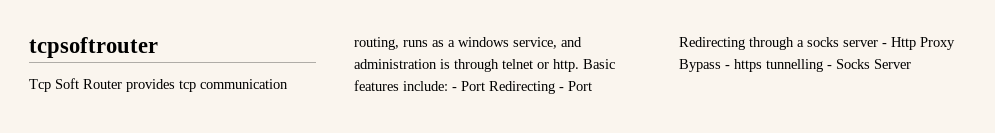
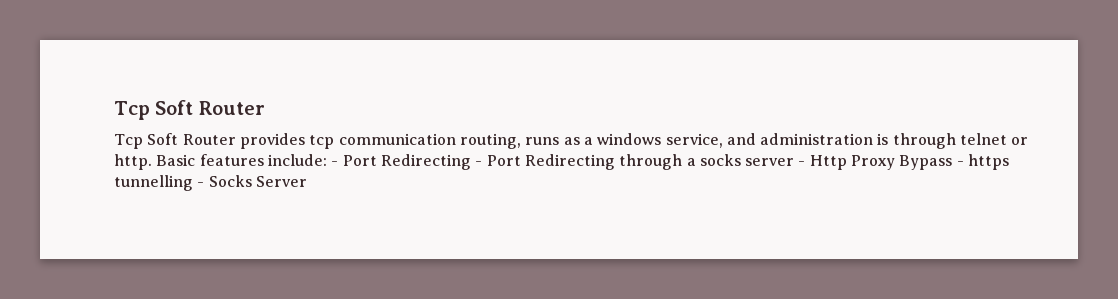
[29,37,158,58] tcpsoftrouter -> [114,100,265,120] Tcp Soft Router

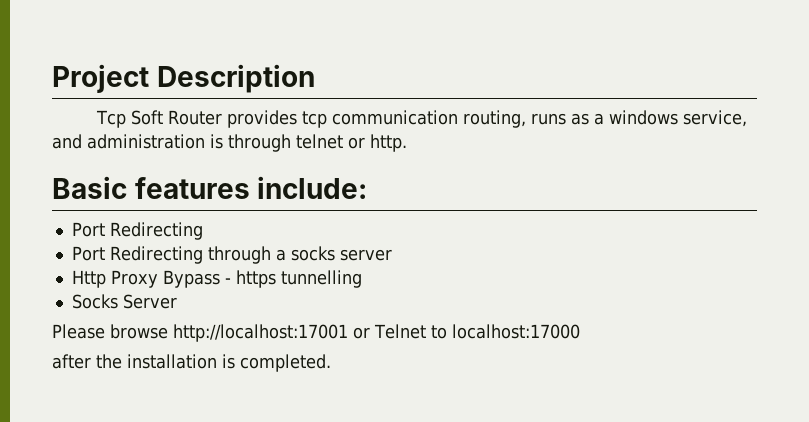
[114,100,265,120] Tcp Soft Router -> [52,64,315,93] Project Description
(152, 162) none -> (407, 143) //
[331,154,483,170] - Port Redirecting - -> [71,222,203,240] // Port Redirecting //
[798,161,806,166] - -> (392, 255) //
[197,182,205,187] - -> (362, 279) //
(307, 181) none -> [52,324,580,342] [52,354,331,372] // Please browse http://localhost:17001 or Telnet to localhost:17000 // after the installation is completed.

